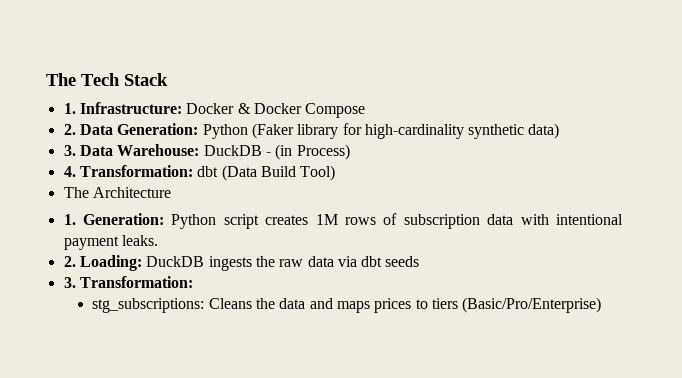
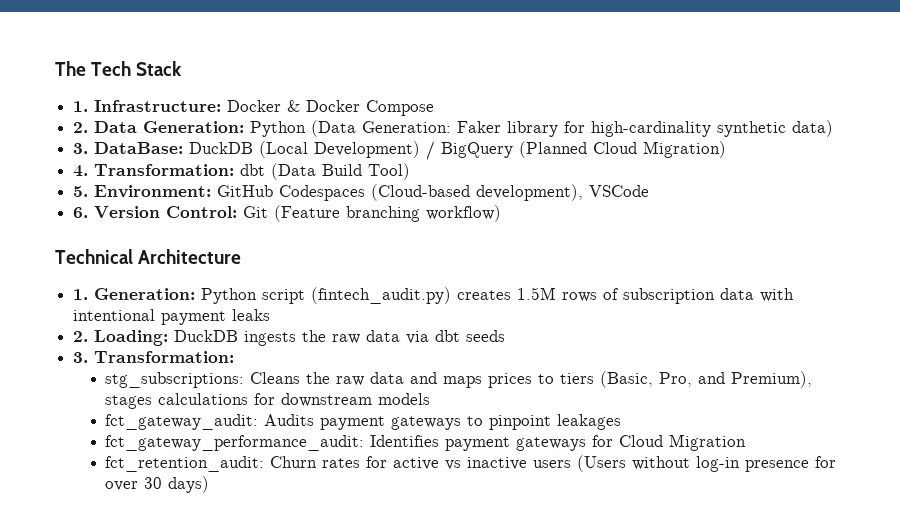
[251,123,294,139] (Faker -> [311,120,502,137] (Data Generation: Faker
[79,144,350,160] Data Warehouse: DuckDB - (in Process) -> [94,141,727,160] DataBase: DuckDB (Local Development) / BigQuery (Planned Cloud Migration)
[63,187,89,198] The -> [73,184,650,201] [73,205,502,222] [55,249,133,264] 5. Environment: GitHub Codespaces (Cloud-based development), VSCode // 6. Version Control: Git (Feature branching workflow) // Technical
[265,214,338,225] creates 1M -> [311,287,557,304] (fintech_audit.py) creates 1.5M
[121,235,158,246] leaks. -> [232,309,271,321] leaks
(275, 303) none -> [336,376,365,386] raw
[462,297,602,313] (Basic/Pro/Enterprise) -> [600,371,813,388] [105,393,431,409] [105,414,622,430] [105,434,747,451] [105,455,837,472] [105,476,210,493] (Basic, Pro, and Premium), stages calculations for downstream models // fct_gateway_audit: Audits payment gateways to pinpoint leakages // fct_gateway_performance_audit: Identifies payment gateways for Cloud Migration // fct_retention_audit: Churn rates for active vs inactive users (Users without log-in presence for over 30 days)

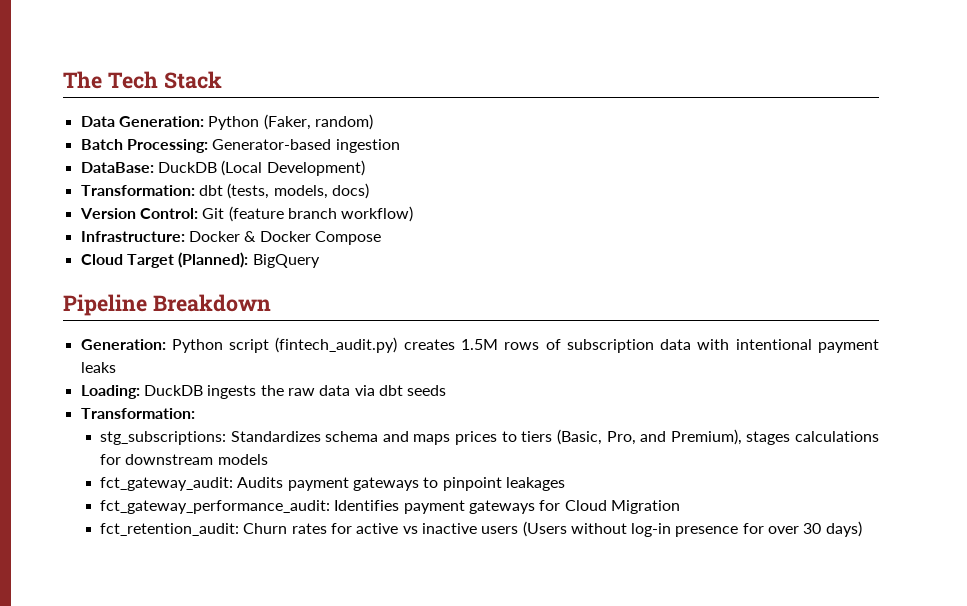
[73,101,89,112] 1. -> [80,114,373,130] [80,139,400,153] [80,160,365,176] [80,183,369,199] [79,206,414,222] Data Generation: Python (Faker, random) // Batch Processing: Generator-based ingestion // DataBase: DuckDB (Local Development) // Transformation: dbt (tests, models, docs) // Version Control: Git (feature branch workflow) //
[73,120,834,137] [73,141,727,160] [73,163,411,180] [73,184,650,201] [73,205,502,222] [55,249,242,264] [73,289,89,300] 2. Data Generation: Python (Data Generation: Faker library for high-cardinality synthetic data) // 3. DataBase: DuckDB (Local Development) / BigQuery (Planned Cloud Migration) // 4. Transformation: dbt (Data Build Tool) // 5. Environment: GitHub Codespaces (Cloud-based development), VSCode // 6. Version Control: Git (Feature branching workflow) // Technical Architecture // 1. -> [80,252,320,268] [63,294,271,316] Cloud Target (Planned): BigQuery // Pipeline Breakdown //
[73,331,89,342] 2. -> (116, 367) none
[73,352,89,363] 3. -> (447, 390) none
[250,372,405,386] Cleans the raw data -> [230,431,379,442] Standardizes schema

